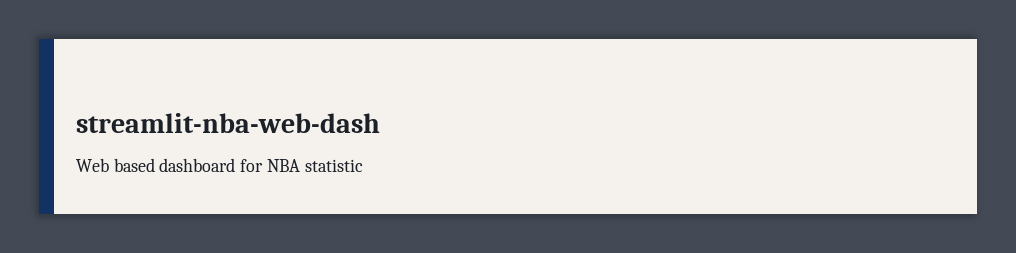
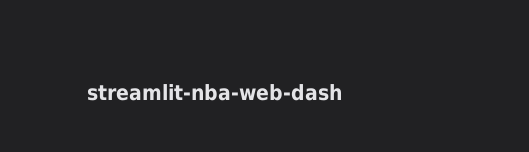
[76,158,363,172] // Web based dashboard for NBA statistic -> (342, 92) none

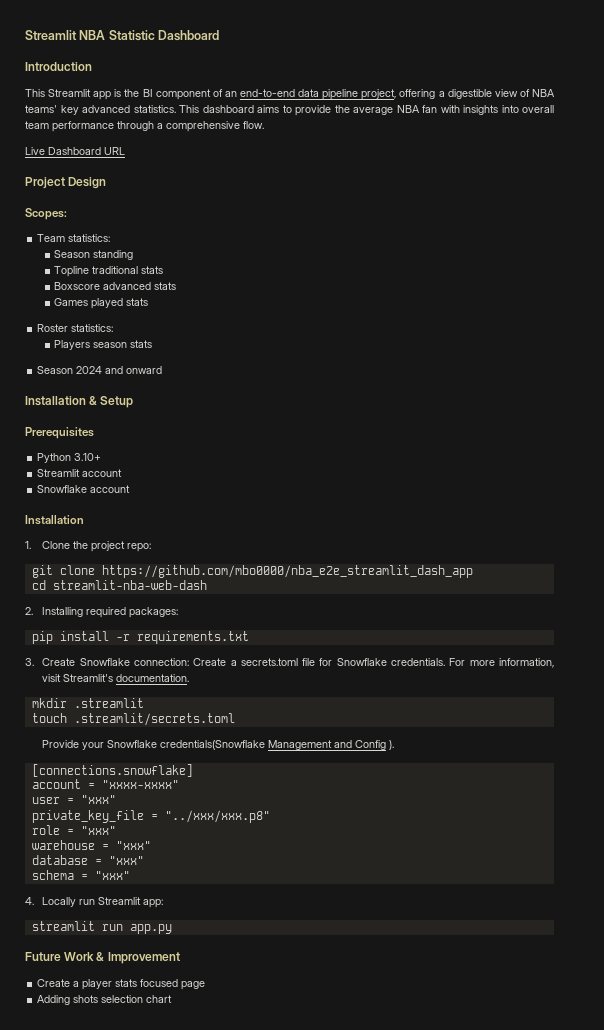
[87,84,342,101] streamlit-nba-web-dash -> [25,30,220,41] [25,62,92,71] [25,89,555,100] [25,105,554,116] [25,121,264,132] [25,147,125,155] [25,177,107,189] [25,208,67,220] [37,234,111,242] [54,250,134,260] [54,266,164,277] [54,282,177,290] [54,298,149,309] [37,324,114,332] [54,340,153,350] [37,366,163,374] [25,396,134,408] [25,427,94,439] [37,453,102,463] [37,469,123,477] [37,485,131,493] [25,515,84,525] [25,541,152,552] [31,565,473,578] [31,580,207,590] [25,607,179,618] [31,631,249,644] [25,658,555,668] [42,674,190,682] [31,698,144,708] [31,713,235,726] [42,740,395,750] [31,764,193,777] [31,779,179,789] [31,795,116,804] [31,810,270,823] [31,825,116,835] [31,840,151,850] [31,855,144,865] [31,870,130,880] [25,897,164,908] [31,921,172,934] [25,952,180,964] [37,979,206,990] [37,995,173,1005] Streamlit NBA Statistic Dashboard // Introduction // This Streamlit app is the BI component of an end-to-end data pipeline project, offering a digestible view of NBA teams' key advanced statistics. This dashboard aims to provide the average NBA fan with insights into overall team performance through a comprehensive flow. // Live Dashboard URL // Project Design // Scopes: // Team statistics: // Season standing // Topline traditional stats // Boxscore advanced stats // Games played stats // Roster statistics: // Players season stats // Season 2024 and onward // Installation & Setup // Prerequisites // Python 3.10+ // Streamlit account // Snowflake account // Installation // 1. Clone the project repo: // git clone https://github.com/mbo0000/nba_e2e_streamlit_dash_app // cd streamlit-nba-web-dash // 2. Installing required packages: // pip install -r requirements.txt // 3. Create Snowflake connection: Create a secrets.toml file for Snowflake credentials. For more information, visit Streamlit's documentation. // mkdir .streamlit // touch .streamlit/secrets.toml // Provide your Snowflake credentials(Snowflake Management and Config ). // [connections.snowflake] // account = "xxxx-xxxx" // user = "xxx" // private_key_file = "../xxx/xxx.p8" // role = "xxx" // warehouse = "xxx" // database = "xxx" // schema = "xxx" // 4. Locally run Streamlit app: // streamlit run app.py // Future Work & Improvement // Create a player stats focused page // Adding shots selection chart

